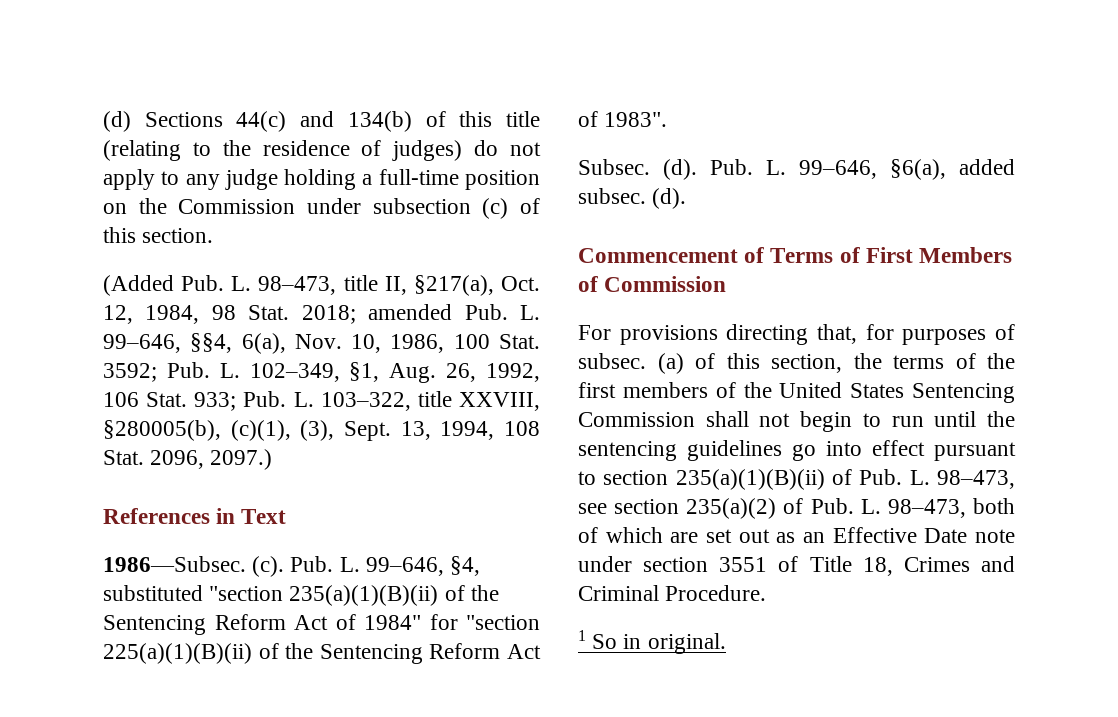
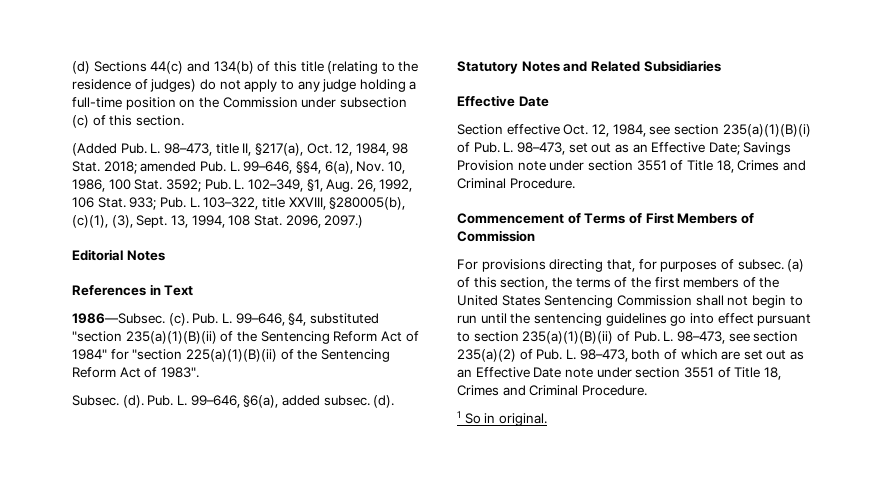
(273, 459) none -> [72,249,165,261] // Editorial Notes
(687, 198) none -> [457,60,721,74] [457,95,549,107] [457,124,811,137] [457,142,792,155] [457,160,806,173] [457,178,575,189] // Statutory Notes and Related Subsidiaries // Effective Date // Section effective Oct. 12, 1984, see section 235(a)(1)(B)(i) of Pub. L. 98–473, set out as an Effective Date; Savings Provision note under section 3551 of Title 18, Crimes and Criminal Procedure.

